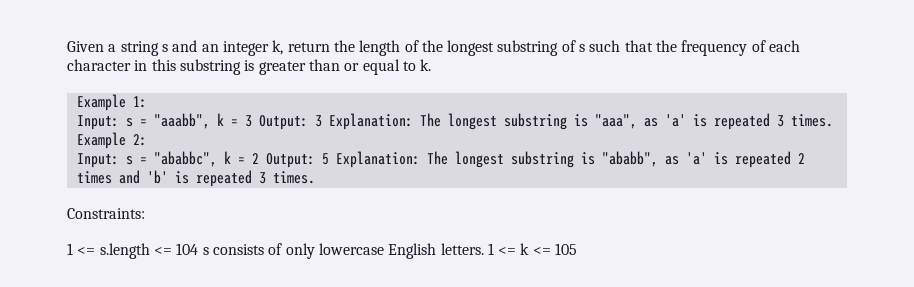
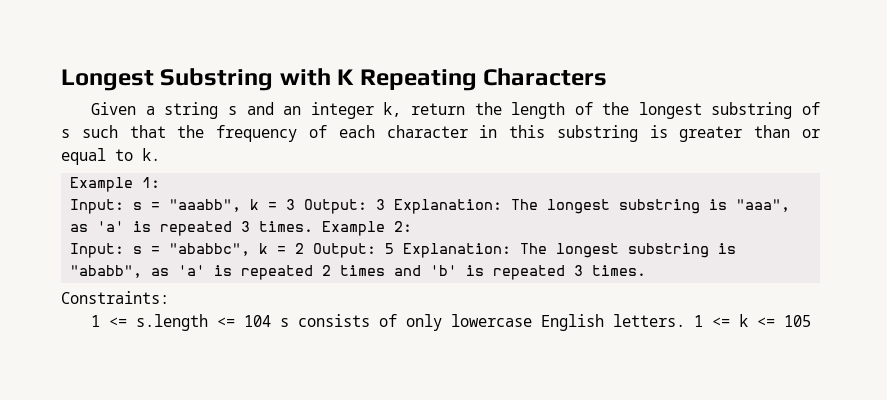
(67, 46) none -> [61,68,608,91] Longest Substring with K Repeating Characters //

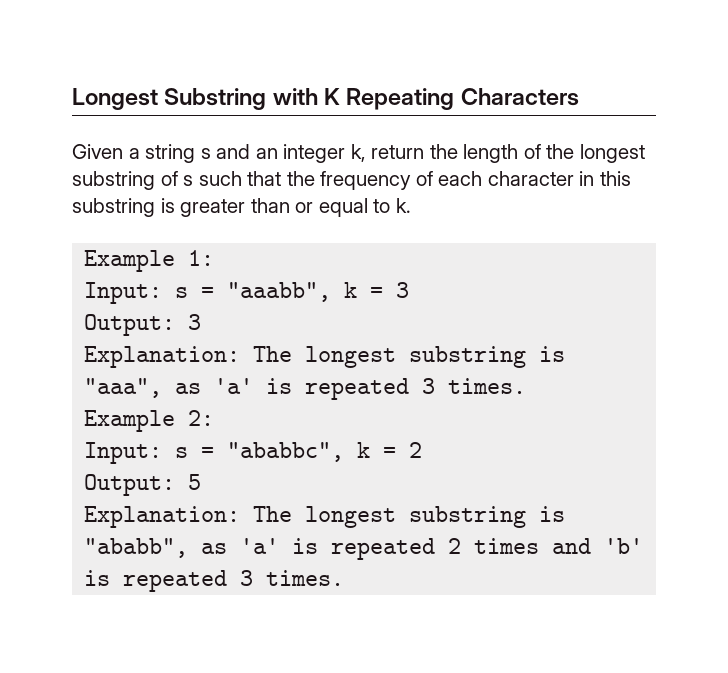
(296, 204) none -> (410, 290) //
(386, 204) none -> (202, 322) //
(314, 226) none -> (527, 386) //
(305, 248) none -> (423, 450) //
(395, 248) none -> (202, 482) //
[61,291,169,304] [91,314,812,331] // Constraints: // 1 <= s.length <= 104 s consists of only lowercase English letters. 1 <= k <= 105 -> (345, 578) none

